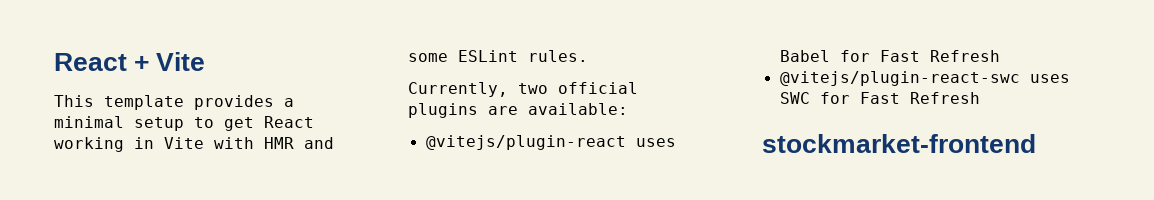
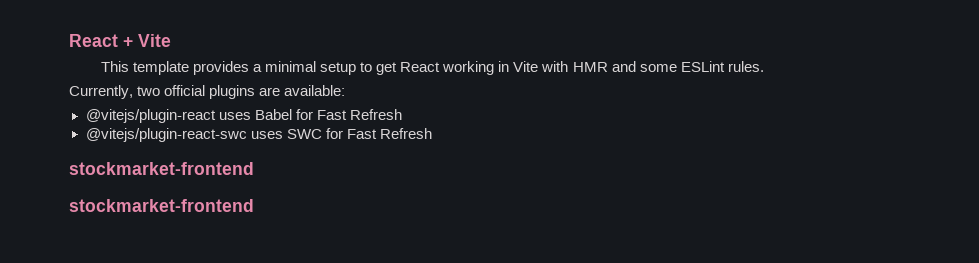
(1036, 143) none -> [69,199,254,212] // stockmarket-frontend

